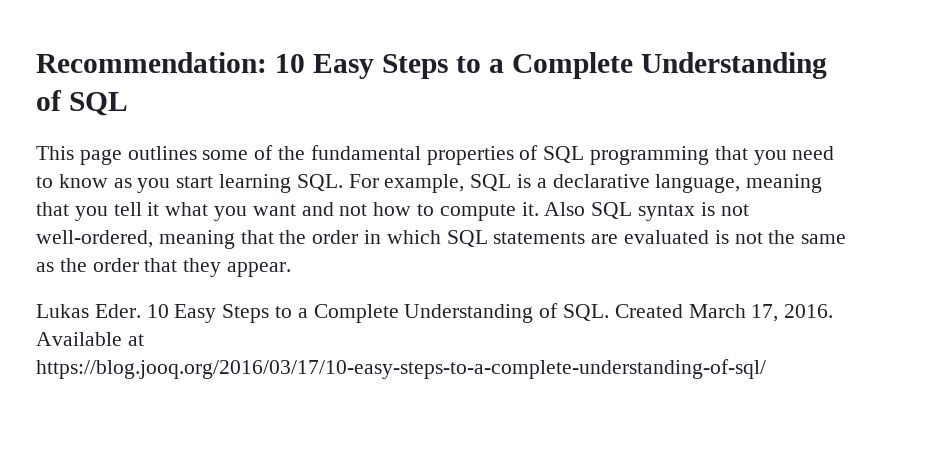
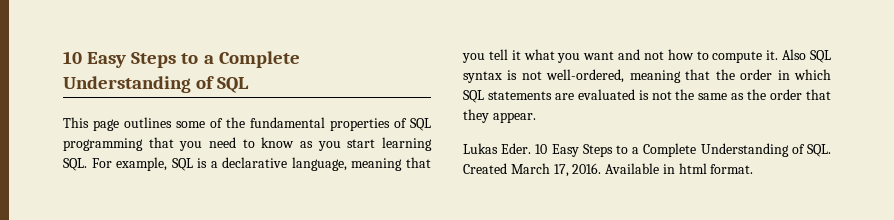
[36,52,267,73] Recommendation: -> (63, 57) none
[127,334,144,346] [36,359,766,379] at https://blog.jooq.org/2016/03/17/10-easy-steps-to-a-complete-understanding-of-sql/ -> [662,163,754,174] in html format.

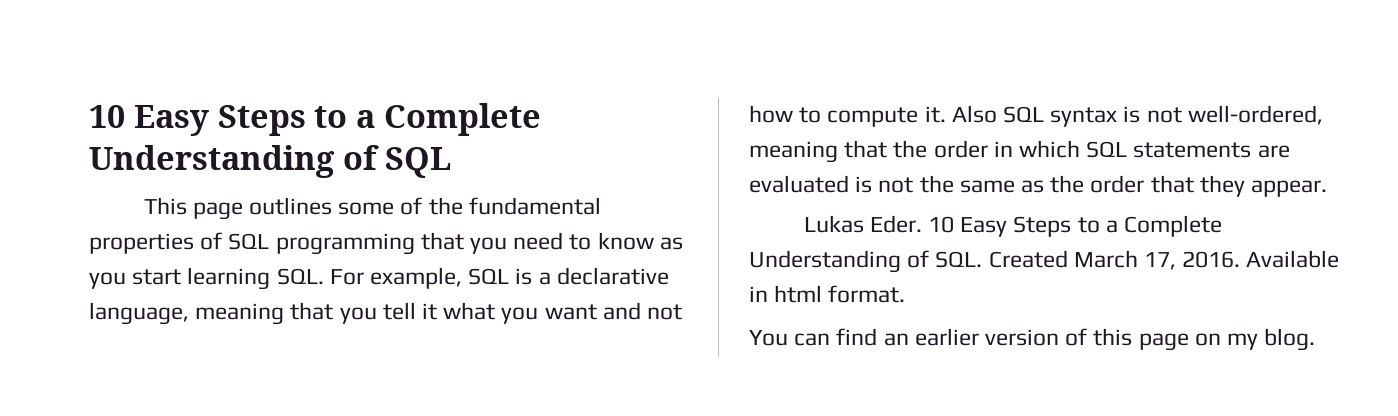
(754, 169) none -> [749,328,1316,351] // You can find an earlier version of this page on my blog.

